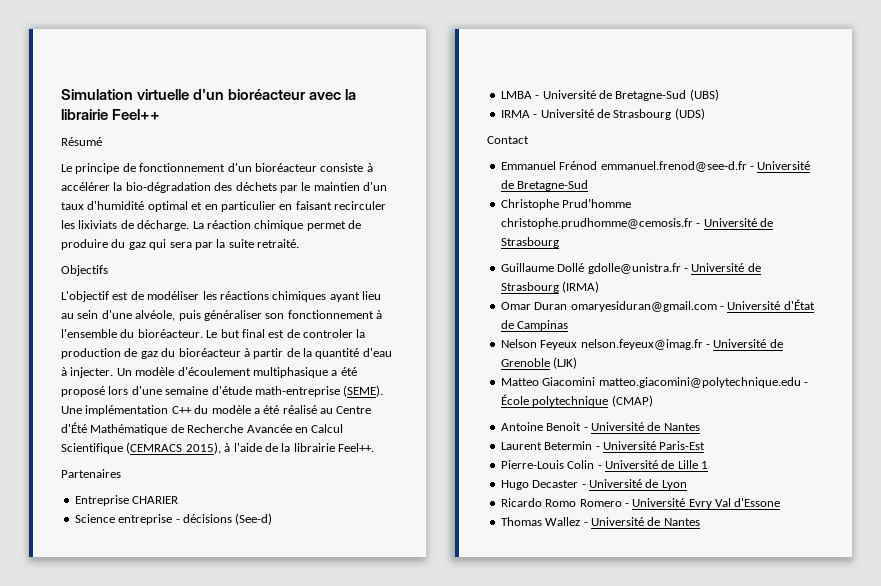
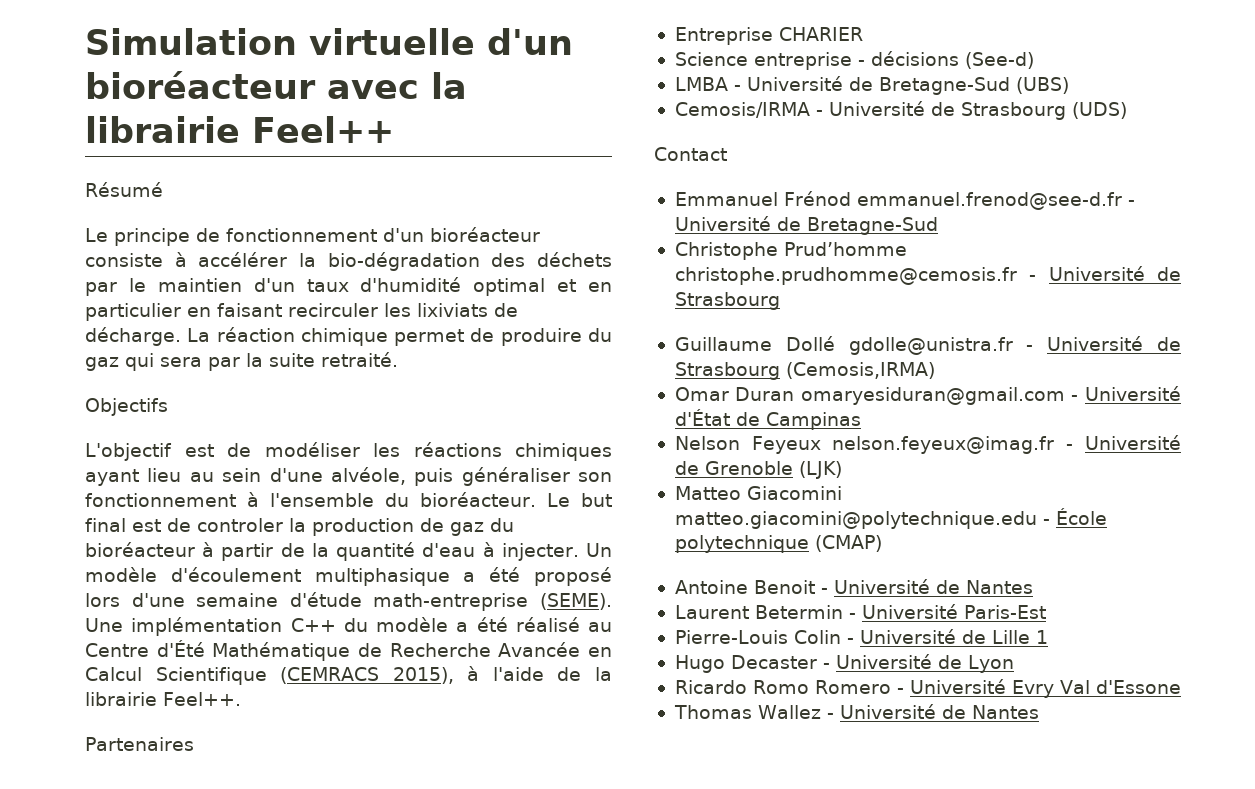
[500,110,530,118] IRMA -> [674,102,810,118] Cemosis/IRMA
[562,281,600,293] (IRMA) -> [785,362,935,379] (Cemosis,IRMA)

